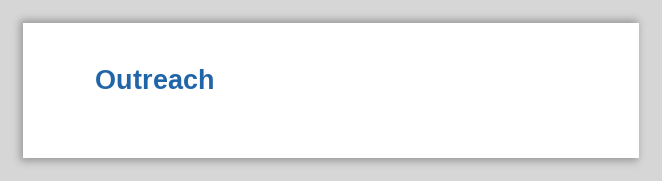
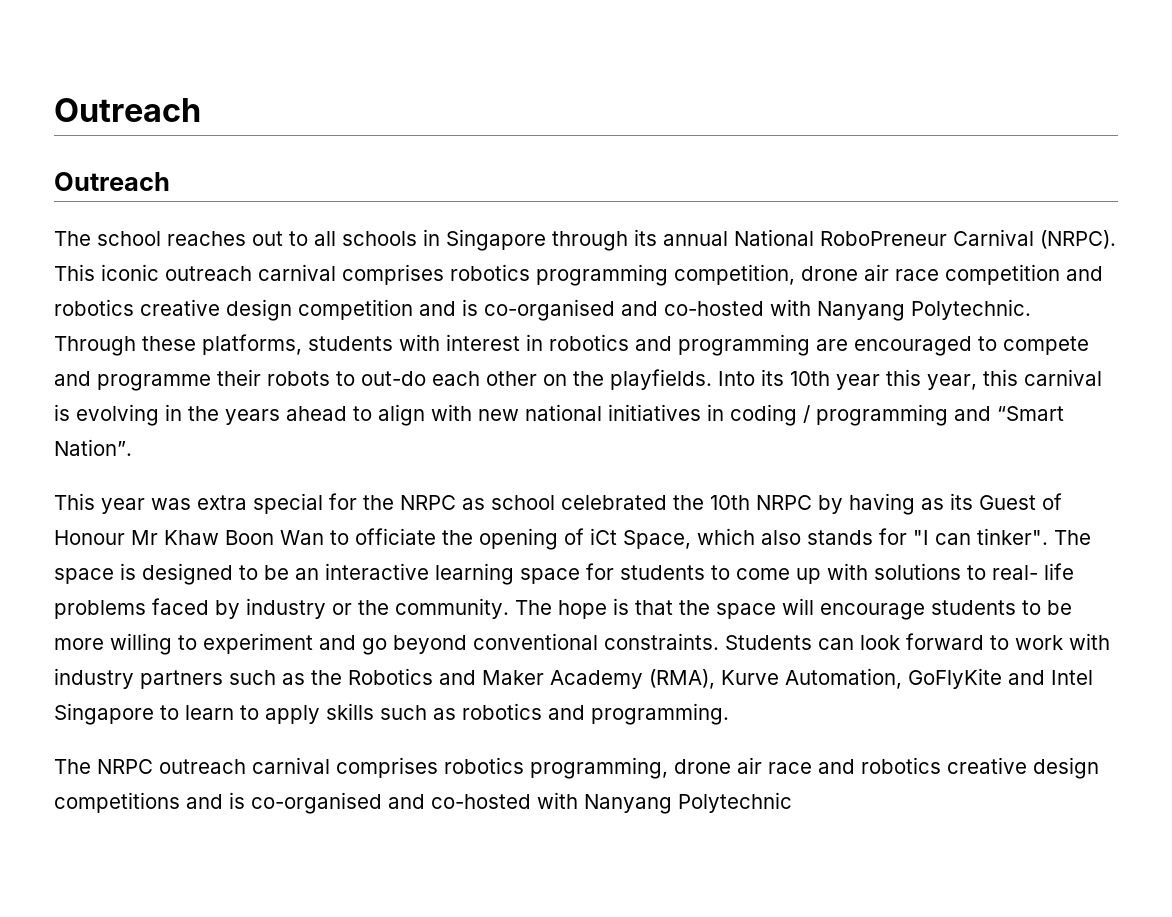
[95,69,215,89] Outreach -> [54,98,201,122] [54,172,170,191] [54,229,1116,251] [54,264,1103,286] [54,299,1031,321] [54,334,1089,356] [54,369,1102,391] [54,404,1064,426] [54,439,132,456] [54,493,1062,515] [54,528,1091,550] [54,563,1074,585] [54,598,1072,620] [54,633,1110,655] [54,668,1093,689] [54,703,729,725] [54,757,1099,779] [54,792,792,814] Outreach // Outreach // The school reaches out to all schools in Singapore through its annual National RoboPreneur Carnival (NRPC). This iconic outreach carnival comprises robotics programming competition, drone air race competition and robotics creative design competition and is co-organised and co-hosted with Nanyang Polytechnic. Through these platforms, students with interest in robotics and programming are encouraged to compete and programme their robots to out-do each other on the playfields. Into its 10th year this year, this carnival is evolving in the years ahead to align with new national initiatives in coding / programming and “Smart Nation”. // This year was extra special for the NRPC as school celebrated the 10th NRPC by having as its Guest of Honour Mr Khaw Boon Wan to officiate the opening of iCt Space, which also stands for "I can tinker". The space is designed to be an interactive learning space for students to come up with solutions to real- life problems faced by industry or the community. The hope is that the space will encourage students to be more willing to experiment and go beyond conventional constraints. Students can look forward to work with industry partners such as the Robotics and Maker Academy (RMA), Kurve Automation, GoFlyKite and Intel Singapore to learn to apply skills such as robotics and programming. // The NRPC outreach carnival comprises robotics programming, drone air race and robotics creative design competitions and is co-organised and co-hosted with Nanyang Polytechnic

